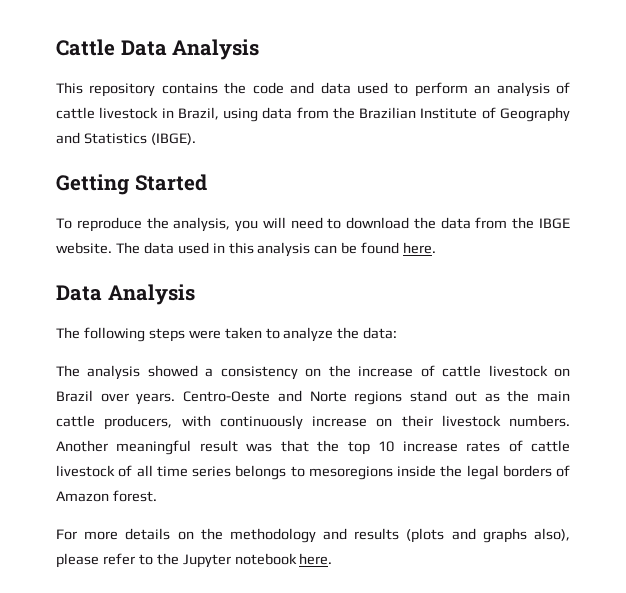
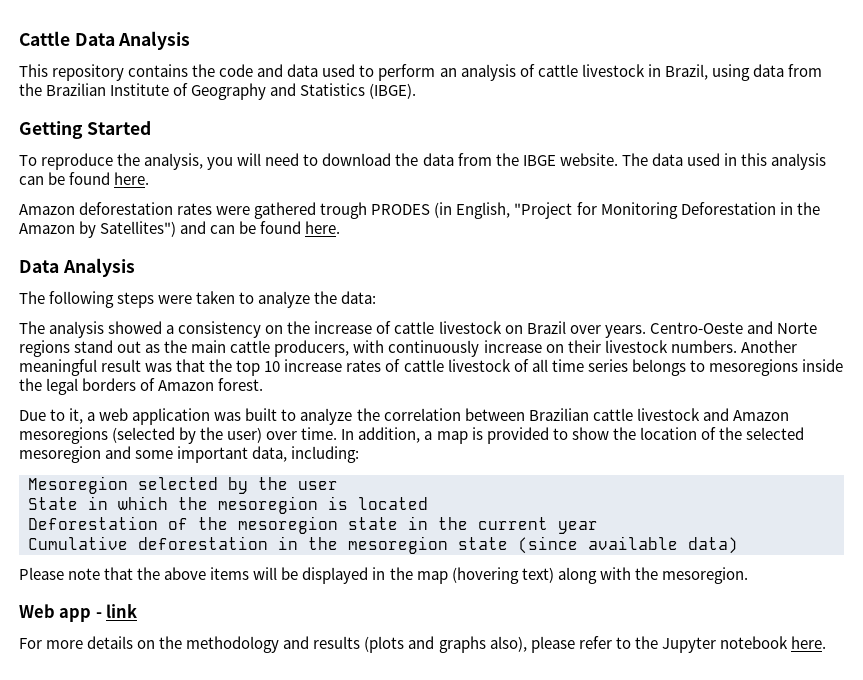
(437, 248) none -> [19,202,820,219] [19,221,341,238] // Amazon deforestation rates were gathered trough PRODES (in English, "Project for Monitoring Deforestation in the Amazon by Satellites") and can be found here.
(157, 496) none -> [19,408,789,425] [19,427,804,444] [19,446,360,463] [28,476,338,494] [28,496,428,514] [28,516,598,534] [28,536,738,554] [19,567,748,584] [19,604,138,622] // Due to it, a web application was built to analyze the correlation between Brazilian cattle livestock and Amazon mesoregions (selected by the user) over time. In addition, a map is provided to show the location of the selected mesoregion and some important data, including: // Mesoregion selected by the user // State in which the mesoregion is located // Deforestation of the mesoregion state in the current year // Cumulative deforestation in the mesoregion state (since available data) // Please note that the above items will be displayed in the map (hovering text) along with the mesoregion. // Web app - link

